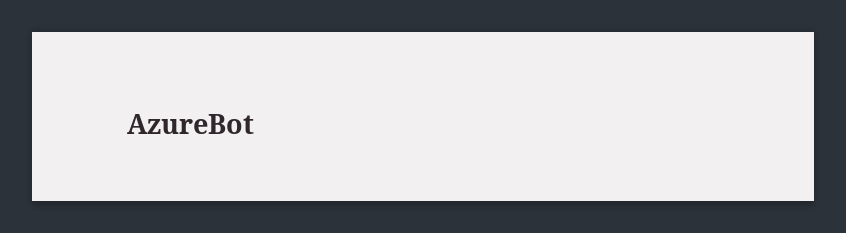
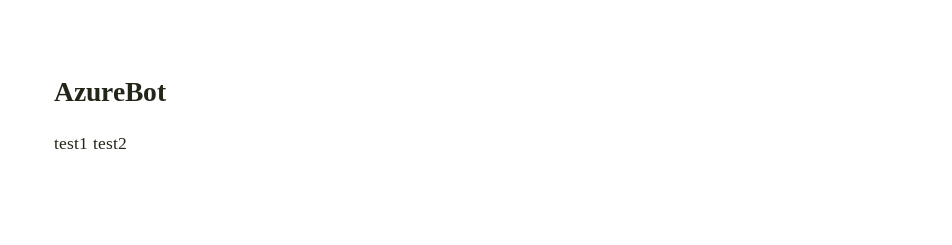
(254, 124) none -> [54,138,127,149] // test1 test2

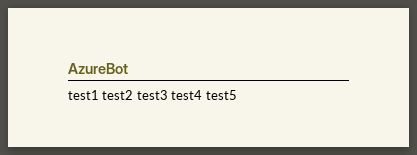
(127, 143) none -> [136,90,237,100] test3 test4 test5

